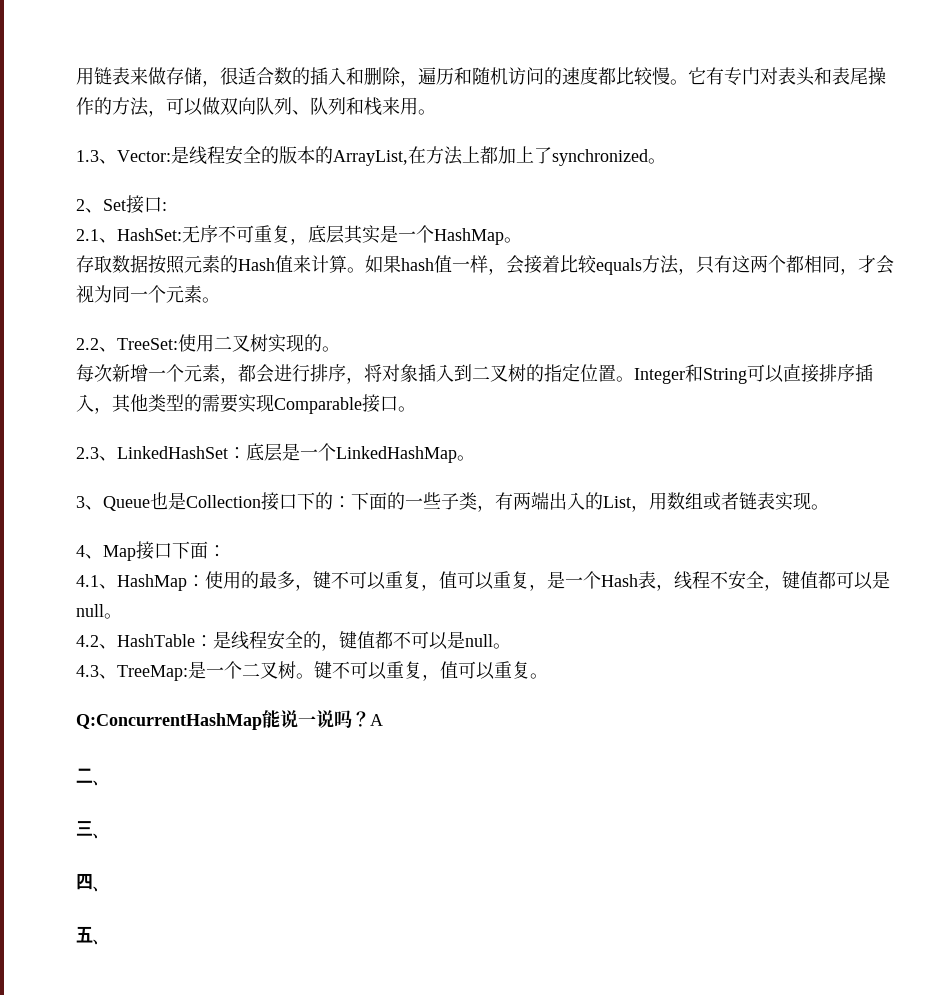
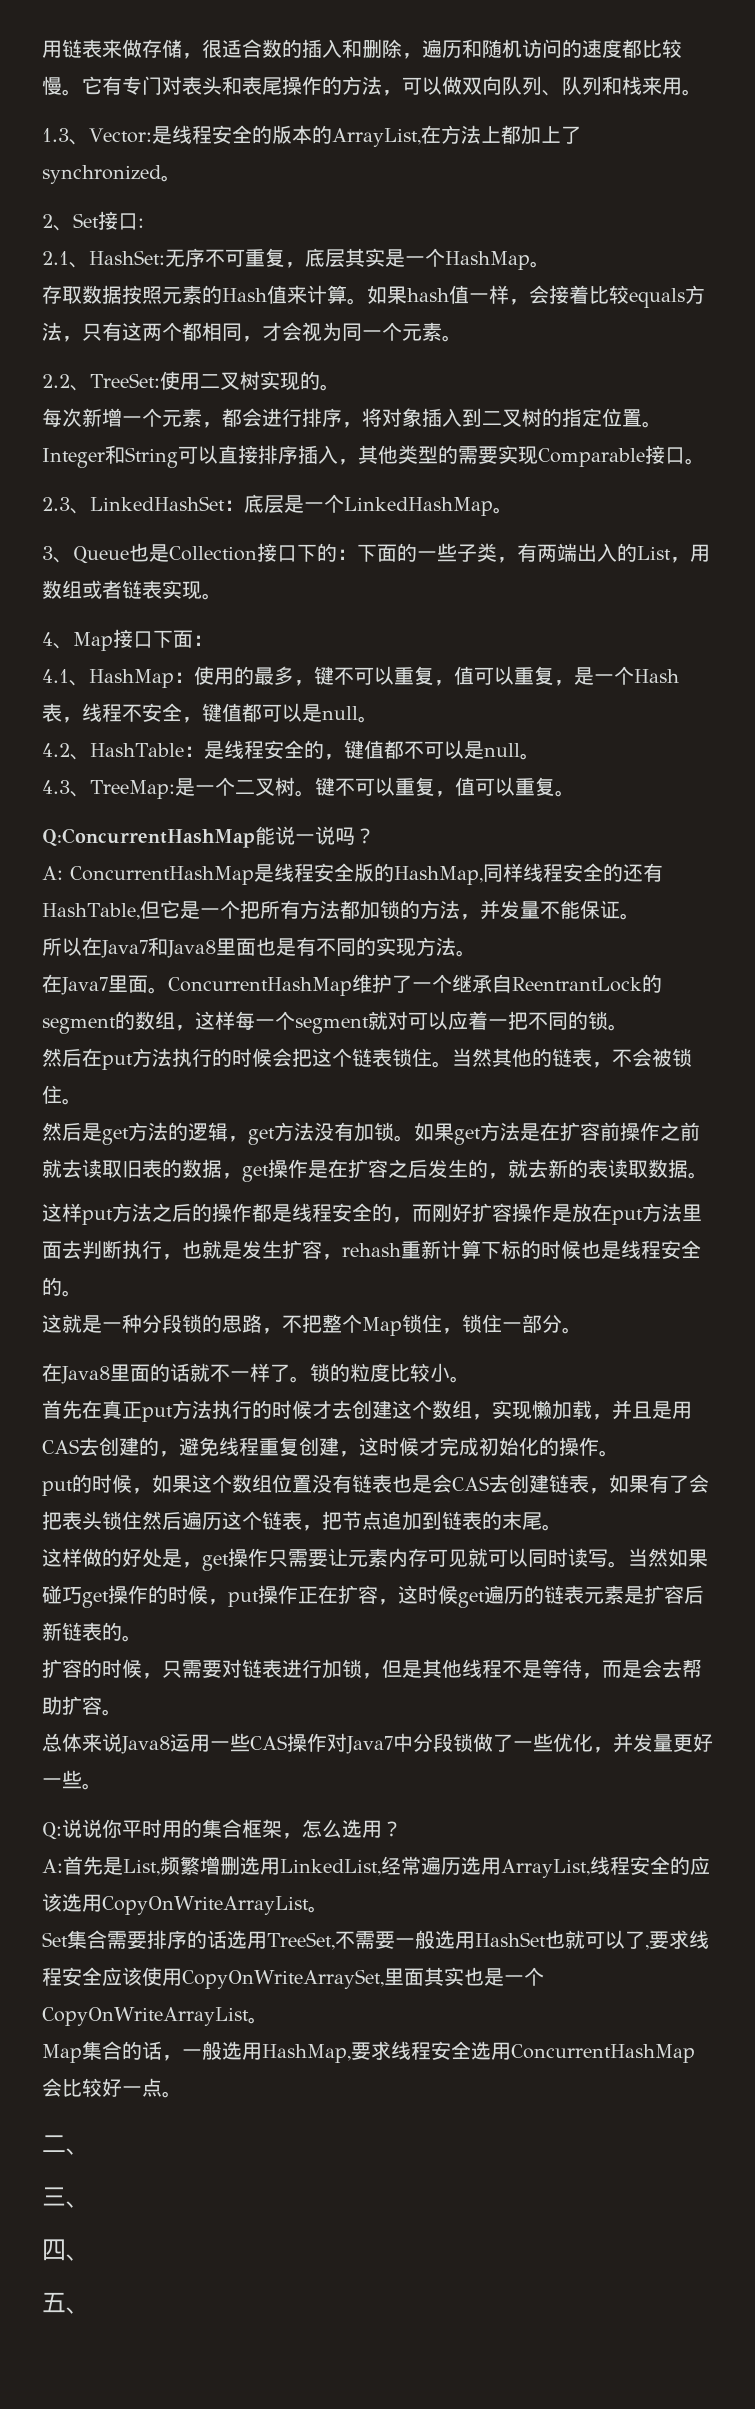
[370,714,383,726] A -> [42,863,663,885] [42,900,640,920] [42,937,476,958] [42,974,662,996] [42,1011,628,1034] [42,1048,692,1070] [42,1085,82,1105] [42,1122,700,1145] [42,1159,708,1182] [42,1203,702,1225] [42,1240,701,1260] [42,1277,82,1297] [42,1314,582,1336] [42,1363,470,1384] [42,1400,692,1422] [42,1437,619,1457] [42,1474,709,1496] [42,1511,562,1531] [42,1548,708,1571] [42,1585,704,1608] [42,1622,142,1642] [42,1659,702,1679] [42,1696,122,1716] [42,1733,713,1754] [42,1770,102,1790] [42,1819,402,1840] [42,1856,710,1878] [42,1893,328,1915] [42,1930,709,1950] [42,1967,544,1989] [42,2007,268,2026] [42,2041,695,2063] [42,2078,182,2098] // A: ConcurrentHashMap是线程安全版的HashMap,同样线程安全的还有HashTable,但它是一个把所有方法都加锁的方法，并发量不能保证。 // 所以在Java7和Java8里面也是有不同的实现方法。 // 在Java7里面。ConcurrentHashMap维护了一个继承自ReentrantLock的segment的数组，这样每一个segment就对可以应着一把不同的锁。 // 然后在put方法执行的时候会把这个链表锁住。当然其他的链表，不会被锁住。 // 然后是get方法的逻辑，get方法没有加锁。如果get方法是在扩容前操作之前就去读取旧表的数据，get操作是在扩容之后发生的，就去新的表读取数据。 // 这样put方法之后的操作都是线程安全的，而刚好扩容操作是放在put方法里面去判断执行，也就是发生扩容，rehash重新计算下标的时候也是线程安全的。 // 这就是一种分段锁的思路，不把整个Map锁住，锁住一部分。 // 在Java8里面的话就不一样了。锁的粒度比较小。 // 首先在真正put方法执行的时候才去创建这个数组，实现懒加载，并且是用CAS去创建的，避免线程重复创建，这时候才完成初始化的操作。 // put的时候，如果这个数组位置没有链表也是会CAS去创建链表，如果有了会把表头锁住然后遍历这个链表，把节点追加到链表的末尾。 // 这样做的好处是，get操作只需要让元素内存可见就可以同时读写。当然如果碰巧get操作的时候，put操作正在扩容，这时候get遍历的链表元素是扩容后新链表的。 // 扩容的时候，只需要对链表进行加锁，但是其他线程不是等待，而是会去帮助扩容。 // 总体来说Java8运用一些CAS操作对Java7中分段锁做了一些优化，并发量更好一些。 // Q:说说你平时用的集合框架，怎么选用？ // A:首先是List,频繁增删选用LinkedList,经常遍历选用ArrayList,线程安全的应该选用CopyOnWriteArrayList。 // Set集合需要排序的话选用TreeSet,不需要一般选用HashSet也就可以了,要求线程安全应该使用CopyOnWriteArraySet,里面其实也是一个CopyOnWriteArrayList。 // Map集合的话，一般选用HashMap,要求线程安全选用ConcurrentHashMap会比较好一点。

